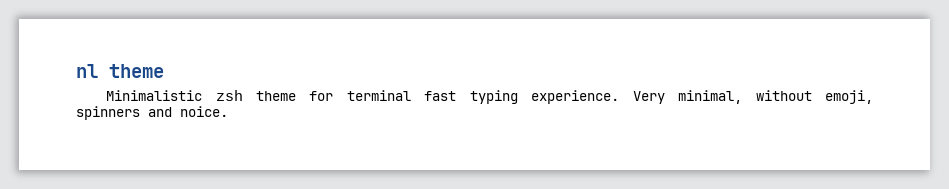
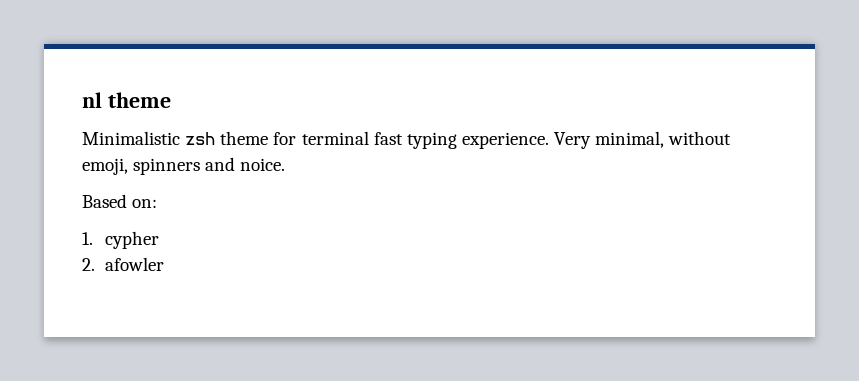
(228, 111) none -> [82,194,158,208] [82,231,160,249] [82,257,165,271] // Based on: // 1. cypher // 2. afowler

